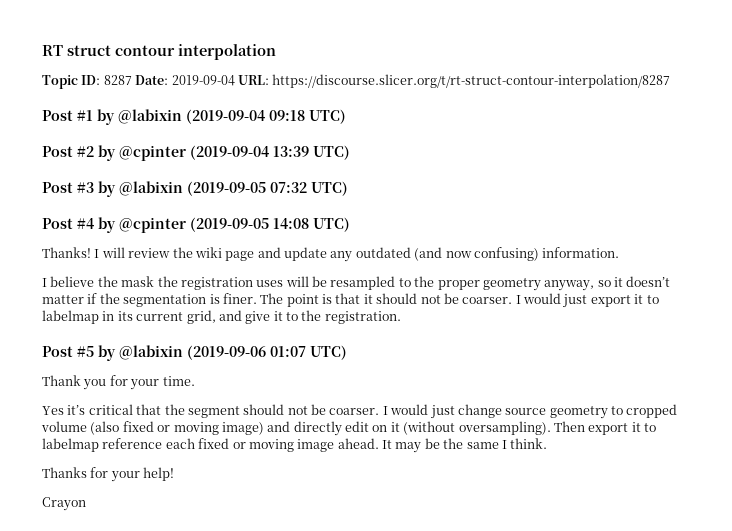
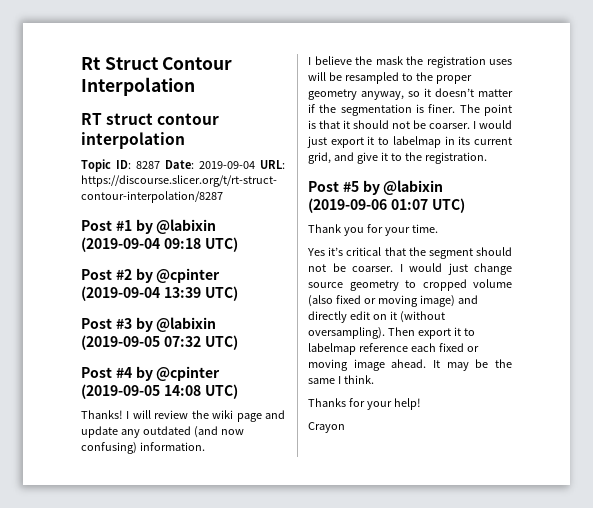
(42, 50) none -> [81,57,233,70] [81,77,195,96] Rt Struct Contour Interpolation //

